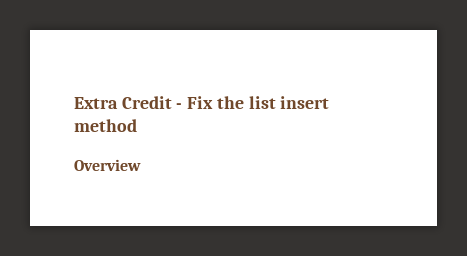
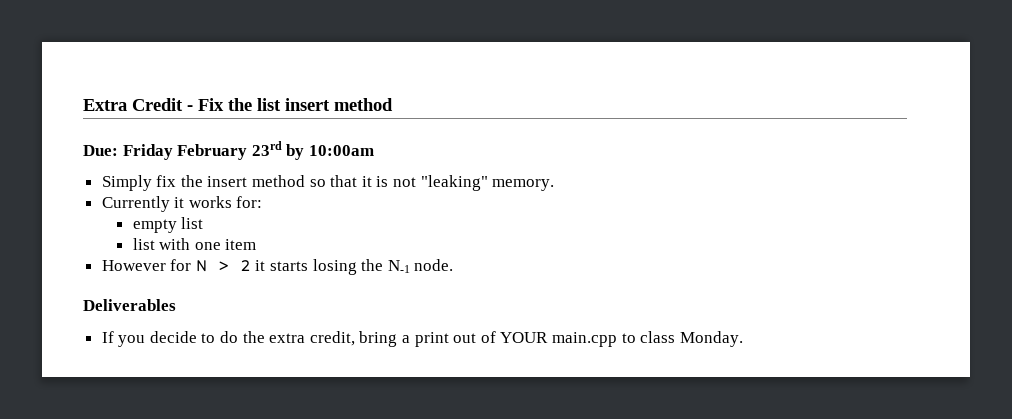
[74,159,141,171] Overview -> [83,141,374,160] [101,175,555,191] [101,196,263,212] [132,217,204,233] [132,238,257,250] [101,259,454,275] [83,299,176,311] [101,331,743,347] Due: Friday February 23rd by 10:00am // Simply fix the insert method so that it is not "leaking" memory. // Currently it works for: // empty list // list with one item // However for N > 2 it starts losing the N-1 node. // Deliverables // If you decide to do the extra credit, bring a print out of YOUR main.cpp to class Monday.

